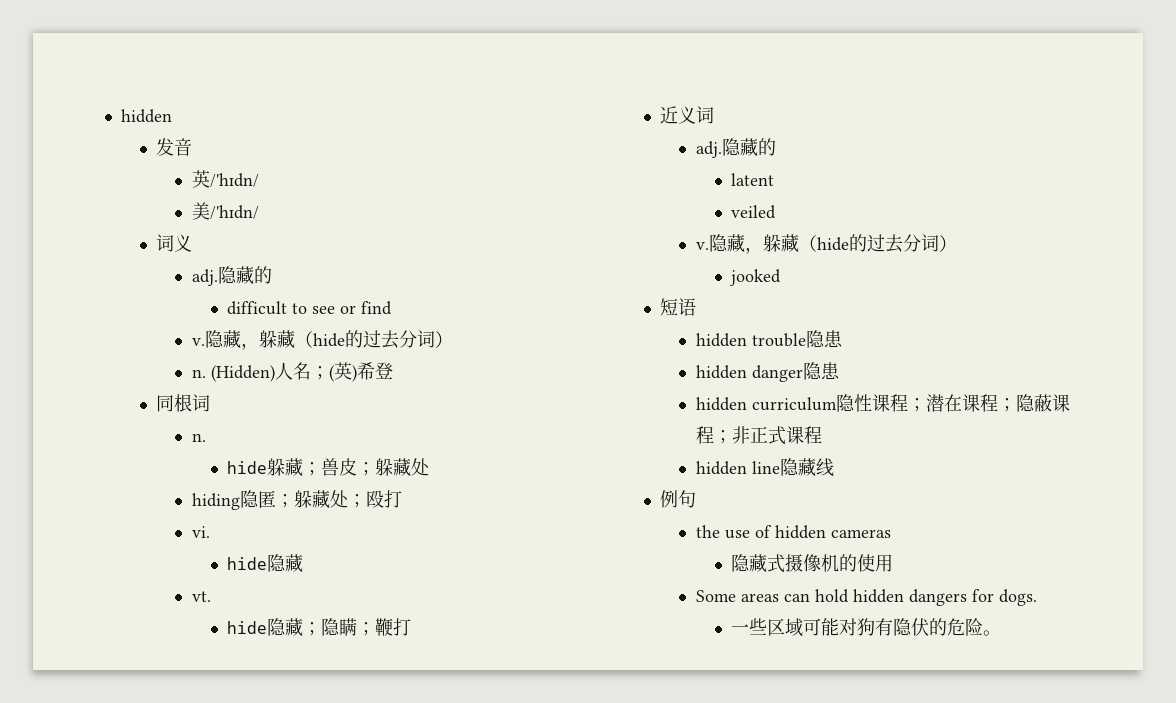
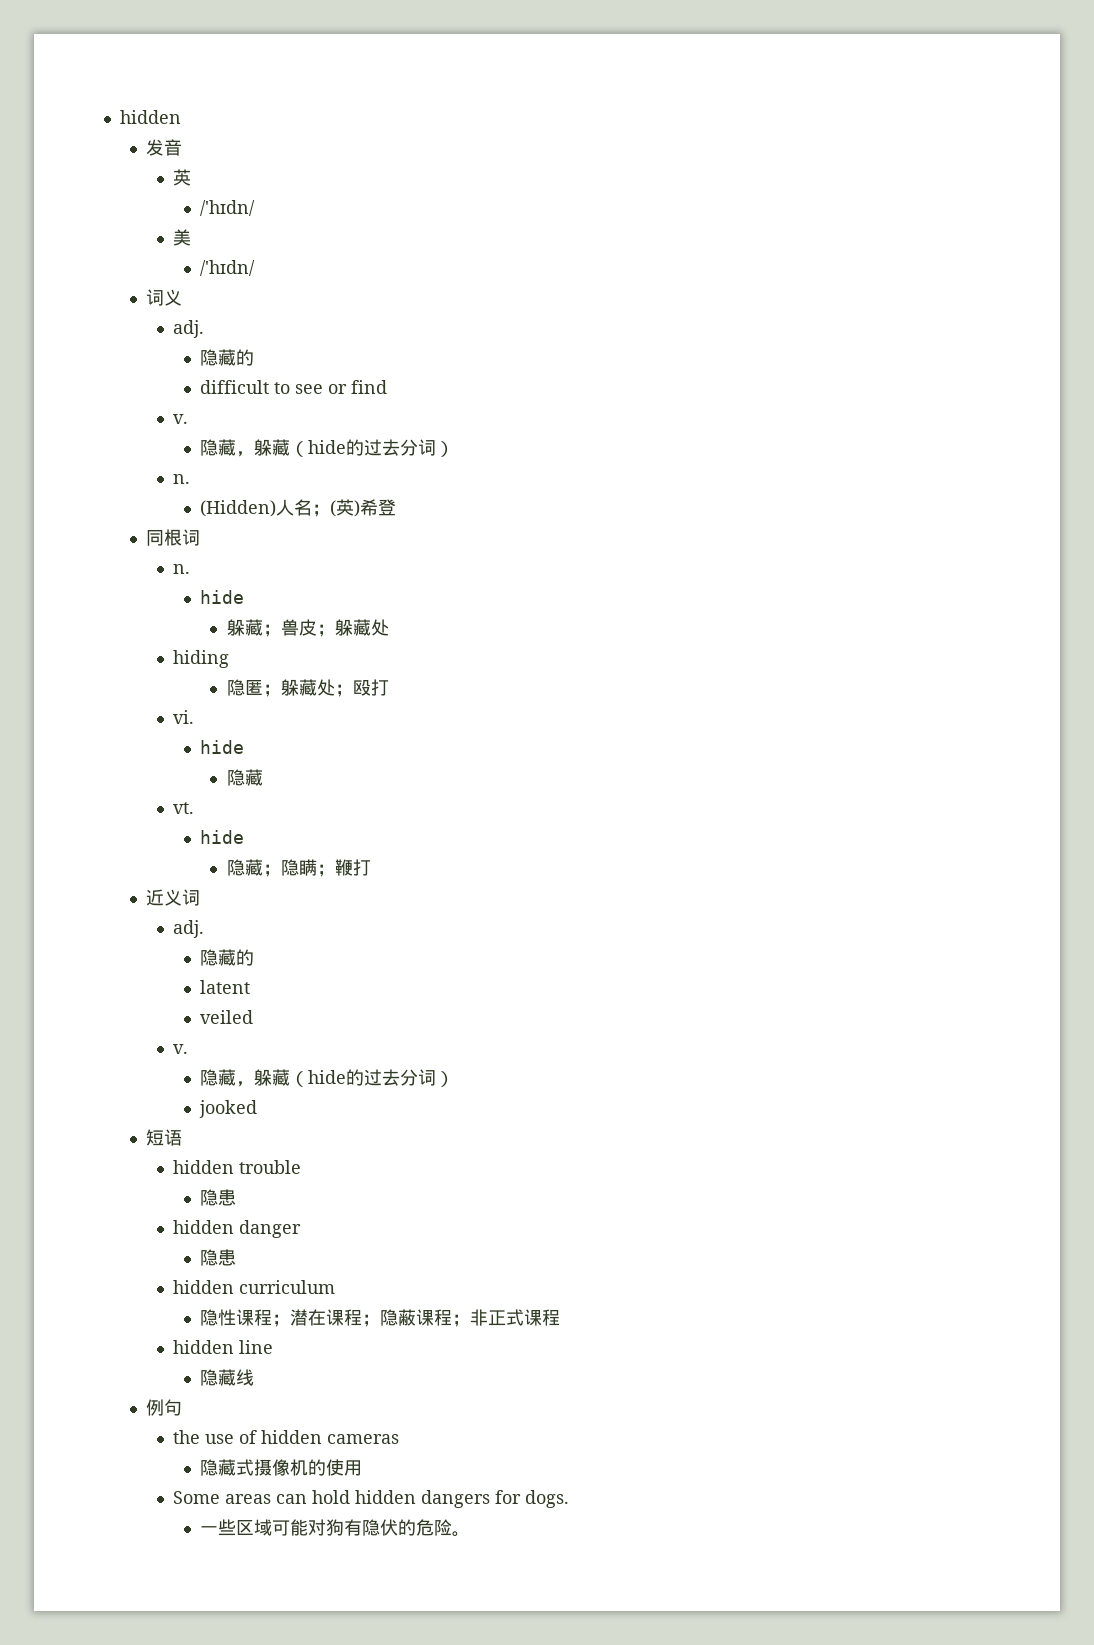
(210, 179) none -> (192, 177) //
(210, 211) none -> (192, 237) //
(218, 277) none -> (205, 329) //
(205, 342) none -> (189, 419) //
(206, 373) none -> (191, 479) //
(268, 467) none -> (244, 597) //
(240, 501) none -> (230, 659) //
(268, 563) none -> (244, 747) //
(268, 627) none -> (244, 837) //
(722, 149) none -> (205, 929) //
(709, 246) none -> (189, 1049) //
(806, 340) none -> (302, 1167) //
(803, 373) none -> (302, 1229) //
(837, 404) none -> (336, 1287) //
(780, 467) none -> (274, 1347) //

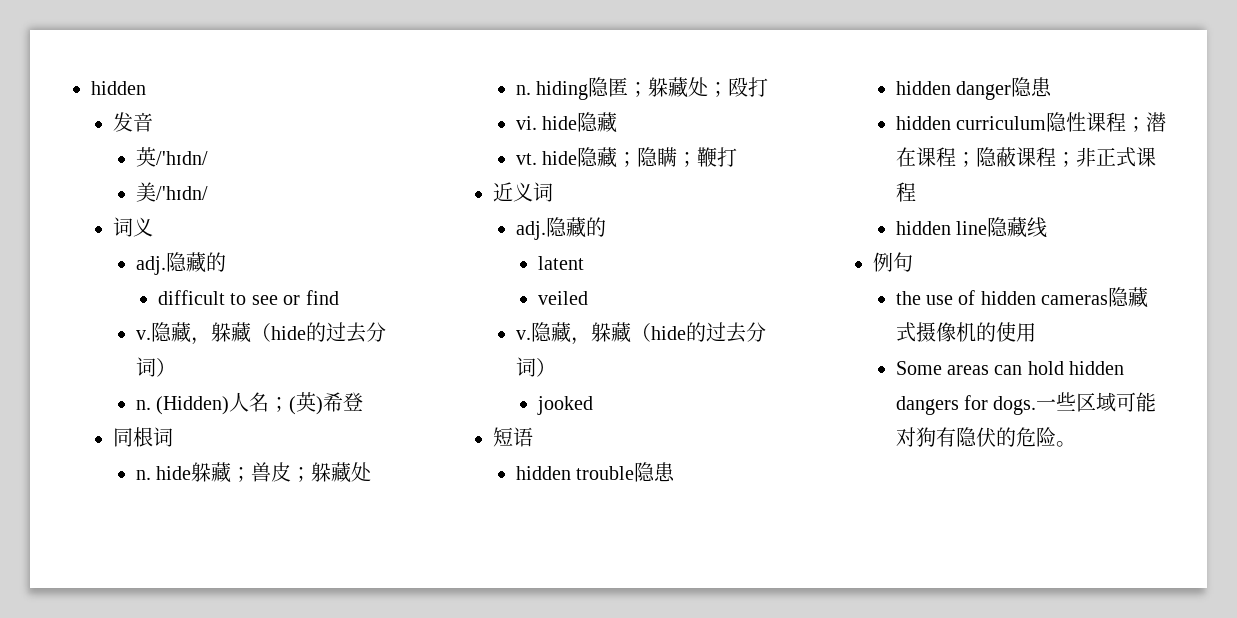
(192, 177) // -> (156, 157) none
(192, 237) // -> (156, 192) none
(205, 329) // -> (166, 265) none
(189, 419) // -> (151, 335) none
(191, 479) // -> (151, 405) none
[199,590,244,604] // hide // -> [156,466,192,480] hide
(389, 627) none -> [515,85,531,95] n.
(230, 659) // -> (589, 90) none
[199,740,244,754] // hide // -> [542,116,578,130] hide
[199,830,244,844] // hide // -> [542,151,578,165] hide
(205, 929) // -> (546, 230) none
(189, 1049) // -> (531, 335) none
(302, 1167) // -> (635, 473) none
(302, 1229) // -> (1012, 90) none
(336, 1287) // -> (1047, 123) none
(274, 1347) // -> (988, 228) none
(400, 1439) // -> (1109, 300) none
(570, 1499) // -> (1037, 405) none

